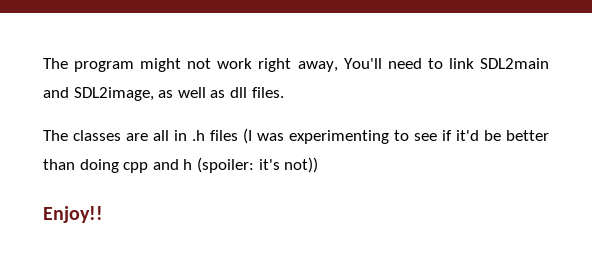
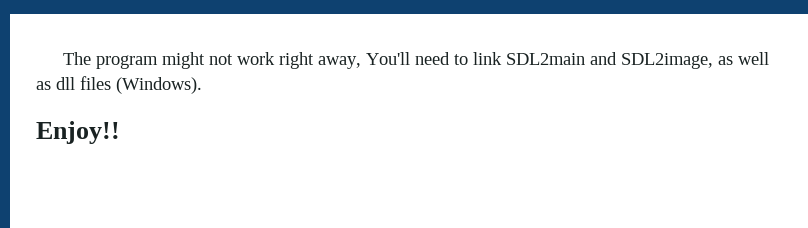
[251,87,284,98] [43,128,549,144] [43,157,319,173] files. // The classes are all in .h files (I was experimenting to see if it'd be better than doing cpp and h (spoiler: it's not)) -> [80,76,202,94] files (Windows).

